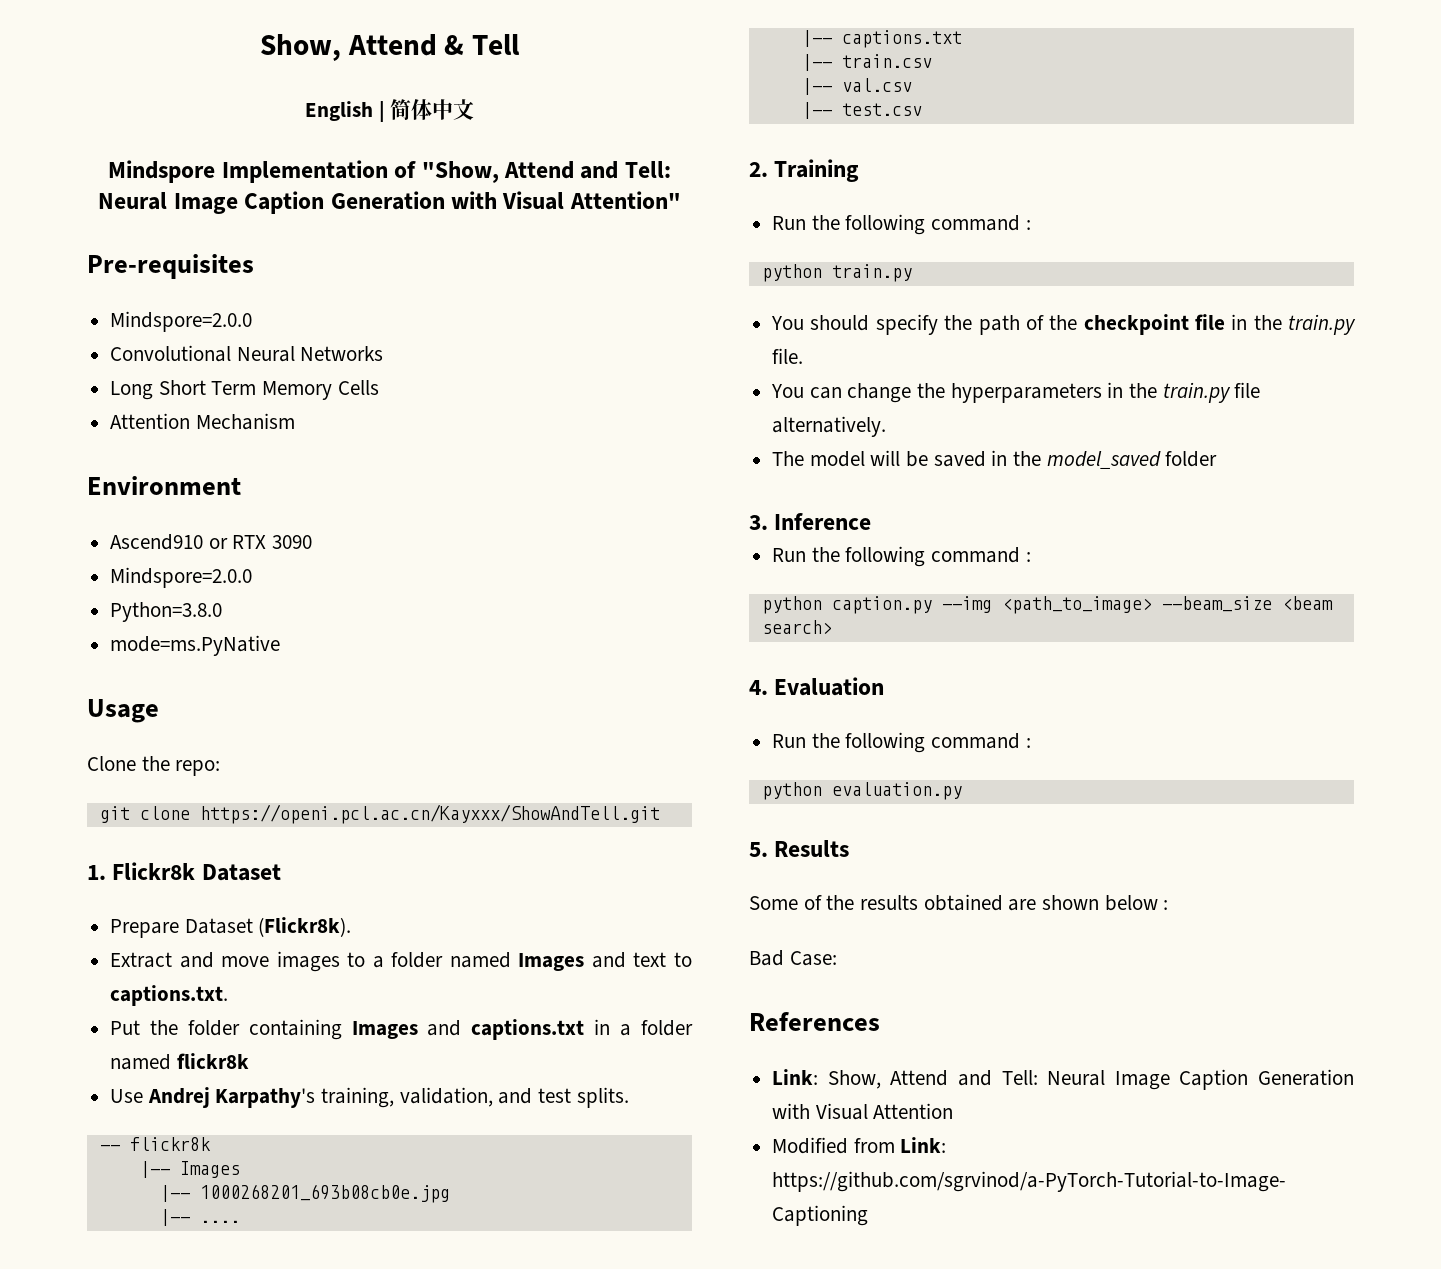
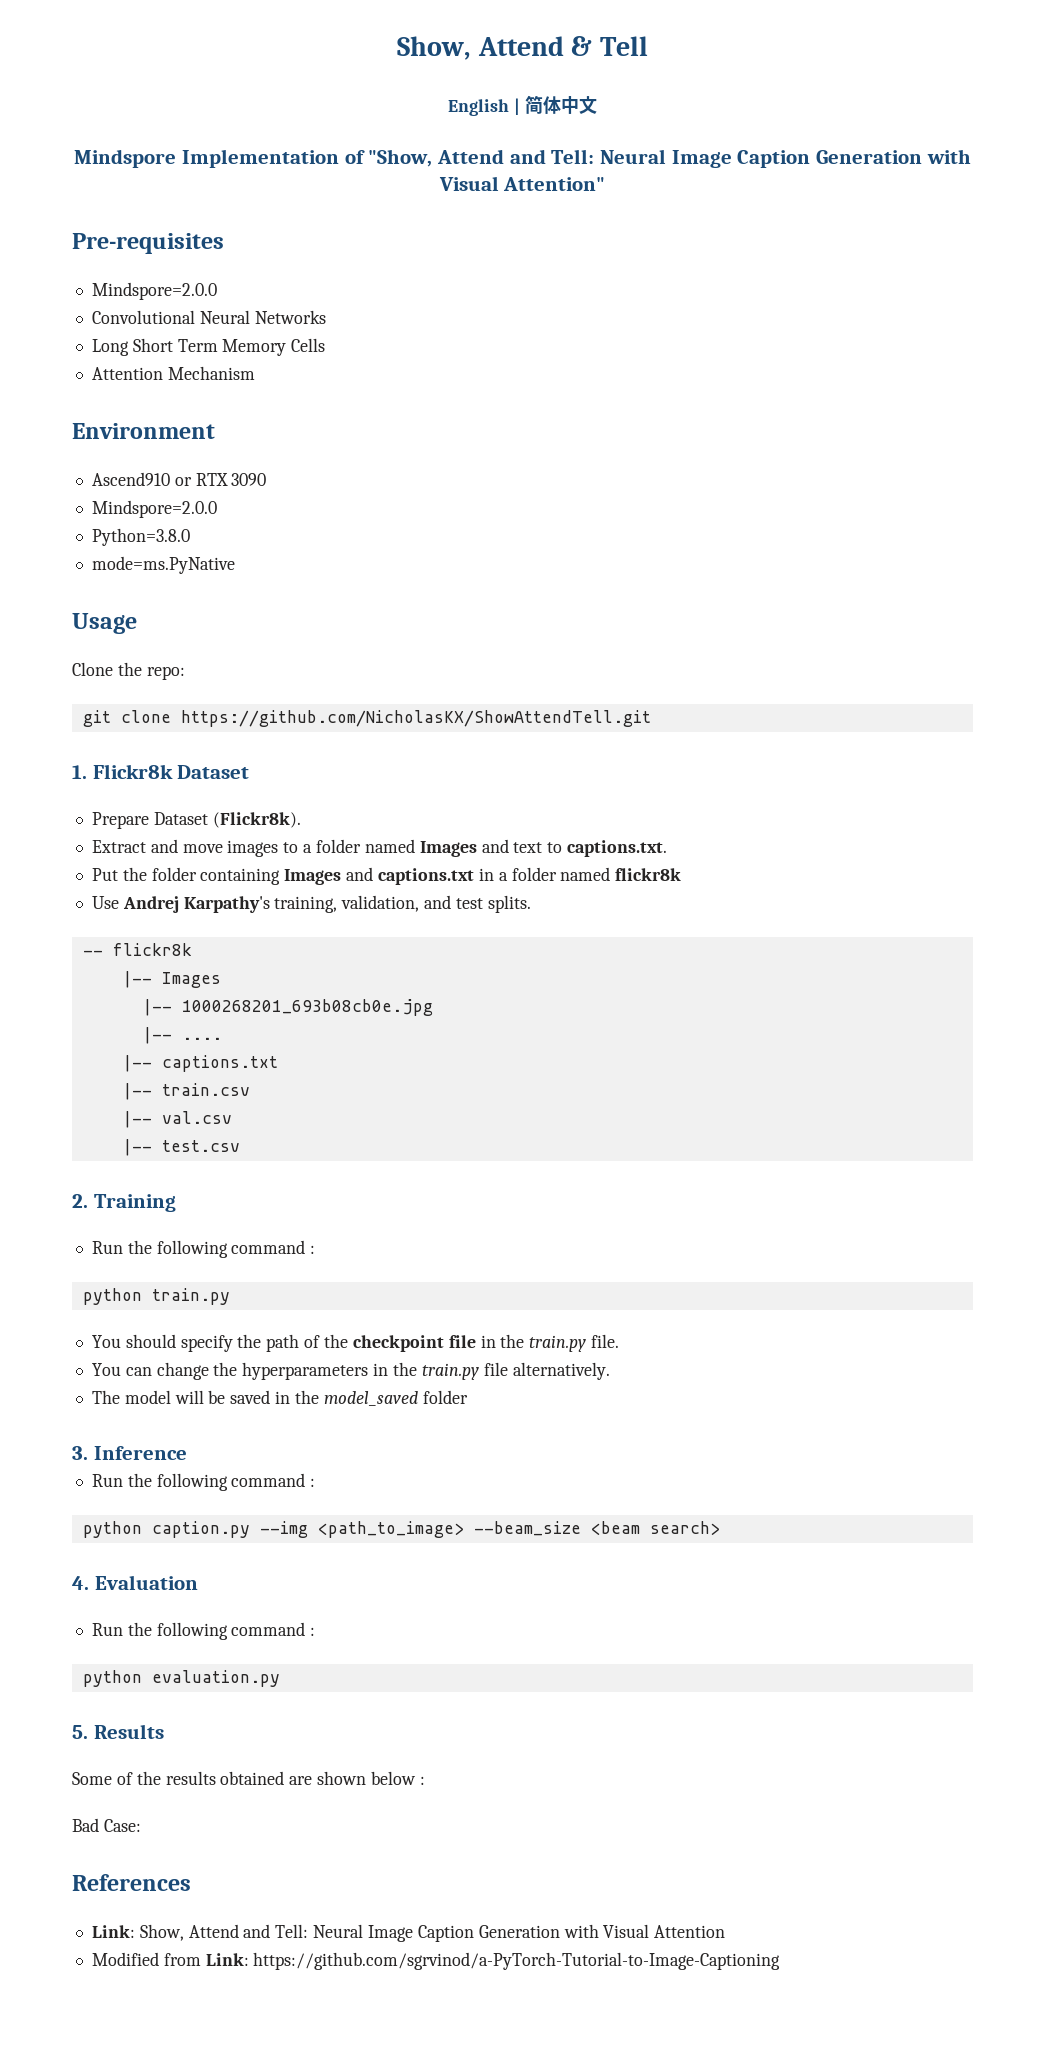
[199,804,660,824] https://openi.pcl.ac.cn/Kayxxx/ShowAndTell.git -> [180,710,651,727] https://github.com/NicholasKX/ShowAttendTell.git

